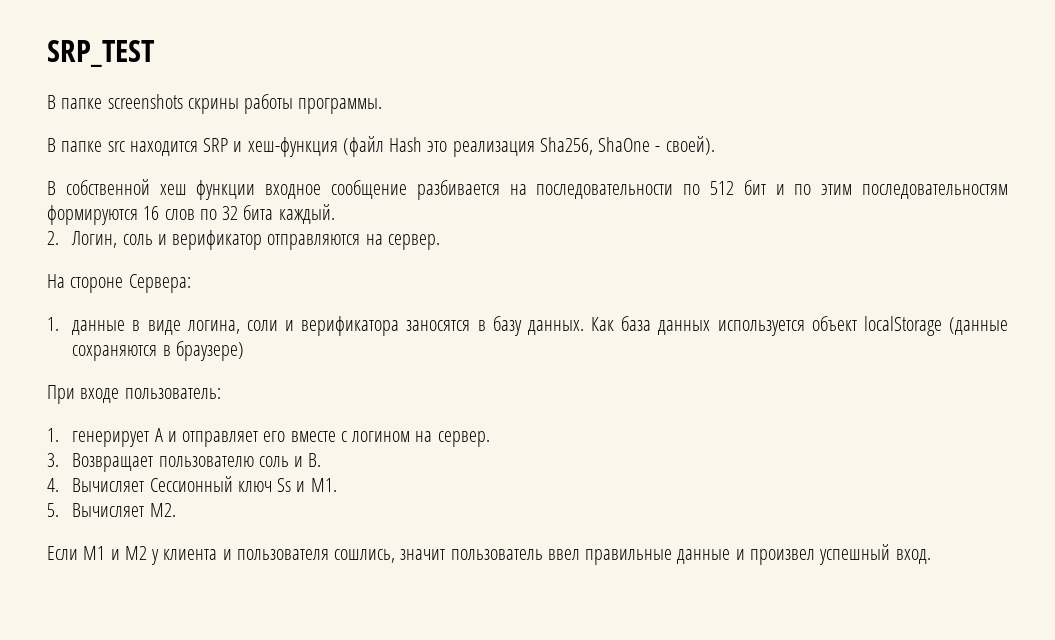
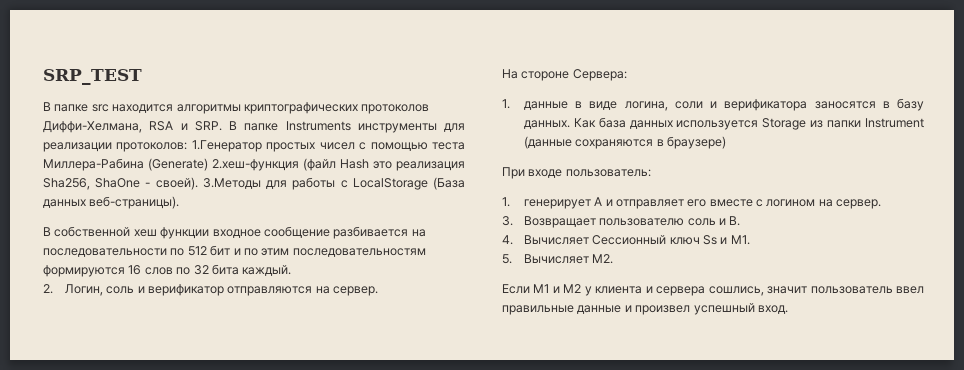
[107,94,383,114] [47,137,338,157] screenshots скрины работы программы. // В папке src находится SRP и хеш-функция -> [91,102,430,114] [43,121,465,133] [43,140,466,152] [43,158,299,171] src находится алгоритмы криптографических протоколов Диффи-Хелмана, RSA и SRP. В папке Instruments инструменты для реализации протоколов: 1.Генератор простых чисел с помощью теста Миллера-Рабина (Generate) 2.хеш-функция
(715, 145) none -> [202,177,466,190] [43,196,180,209] 3.Методы для работы с LocalStorage (База данных веб-страницы).
[811,316,942,336] объект localStorage -> [762,118,924,130] Storage из папки Instrument
[236,549,329,560] пользователя -> [656,286,706,296] cервера

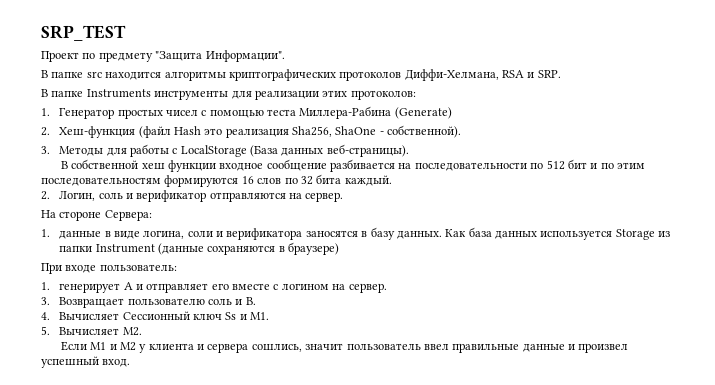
(142, 77) none -> [41,50,285,62] // Проект по предмету "Защита Информации".
(222, 126) none -> (561, 74) //
(112, 147) none -> [322,90,348,97] этих
[191,140,262,152] 1.Генератор -> [41,108,115,119] // 1. Генератор
[212,159,299,171] 2.хеш-функция -> [41,126,136,138] // 2. Хеш-функция
[155,177,261,190] своей). 3.Методы -> [387,125,462,138] [41,146,104,156] собственной). // 3. Методы

